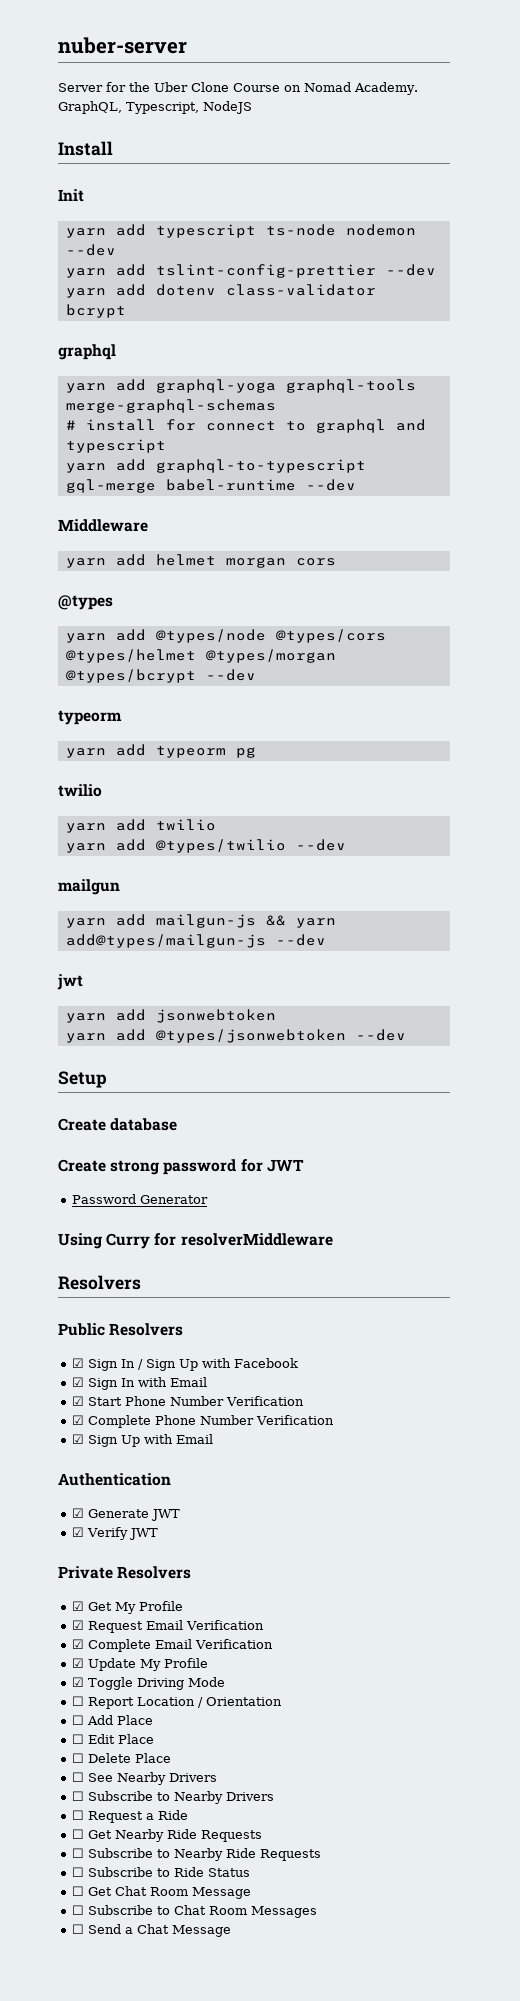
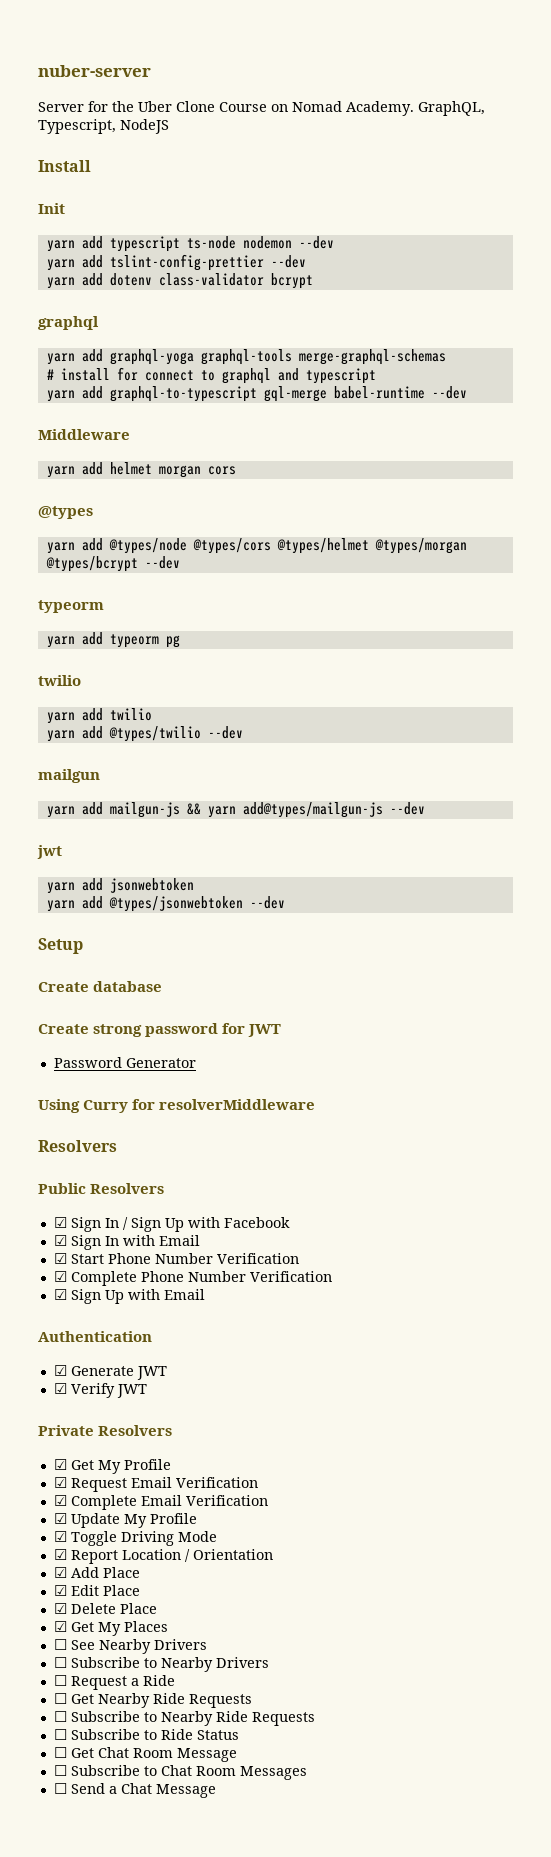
[72,1696,85,1706] ☐ -> [53,1549,67,1560] ☑
[72,1715,85,1725] ☐ -> [53,1567,67,1578] ☑
[72,1734,85,1744] ☐ -> [53,1585,67,1596] ☑
[72,1753,85,1763] ☐ -> [53,1603,67,1614] ☑
(172, 1758) none -> [53,1621,168,1636] // ☑ Get My Places

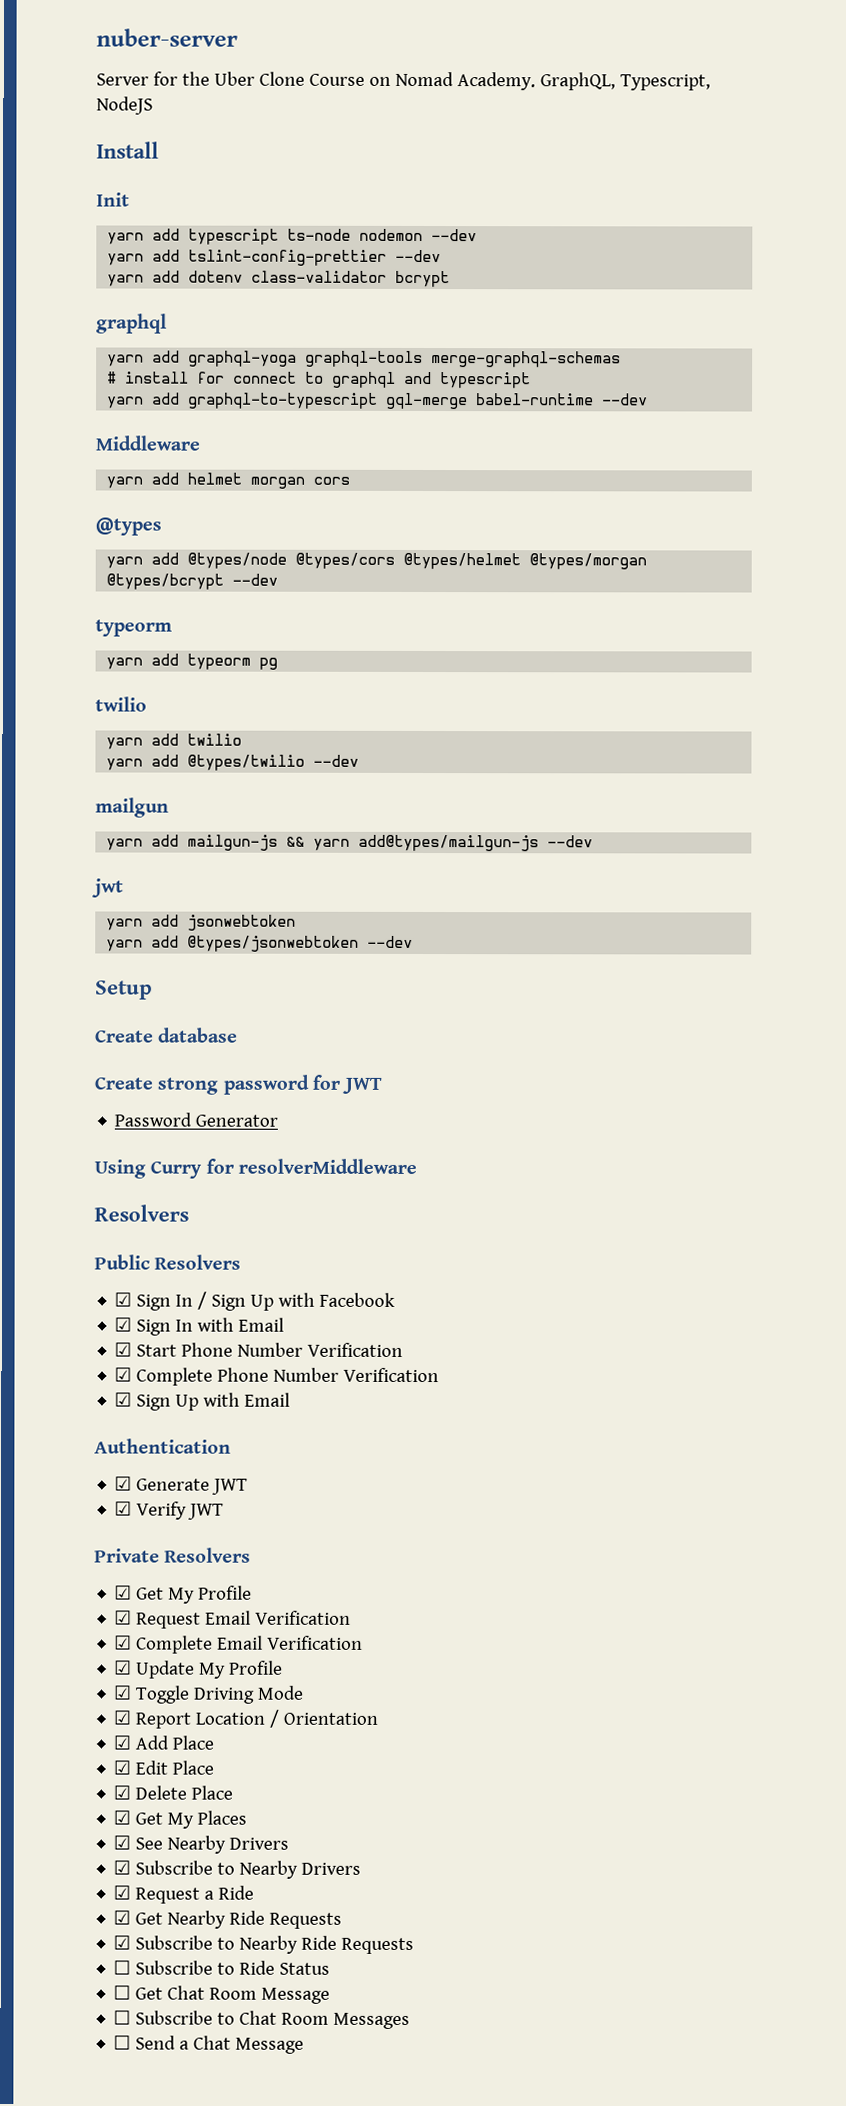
[53,1639,67,1650] ☐ -> [113,1835,132,1850] ☑
[53,1657,67,1668] ☐ -> [113,1860,132,1875] ☑
[53,1675,67,1686] ☐ -> [113,1885,132,1900] ☑
[53,1693,67,1704] ☐ -> [113,1910,132,1925] ☑
[53,1711,67,1722] ☐ -> [113,1935,132,1950] ☑

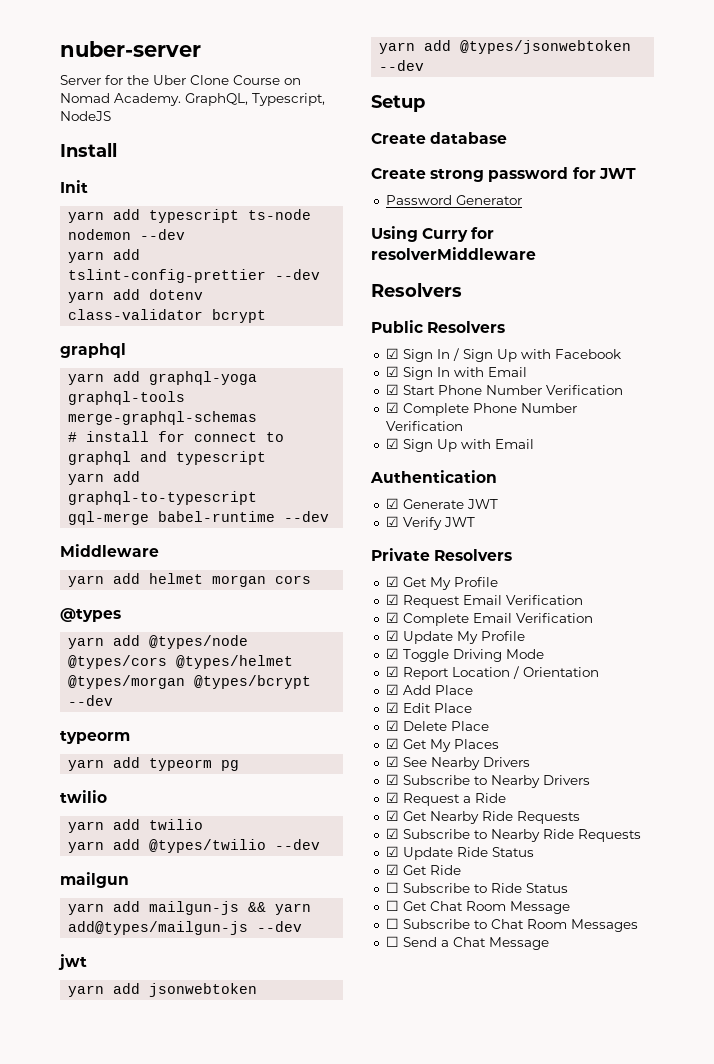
(415, 1945) none -> [385,846,534,860] [385,864,461,875] // ☑ Update Ride Status // ☑ Get Ride

